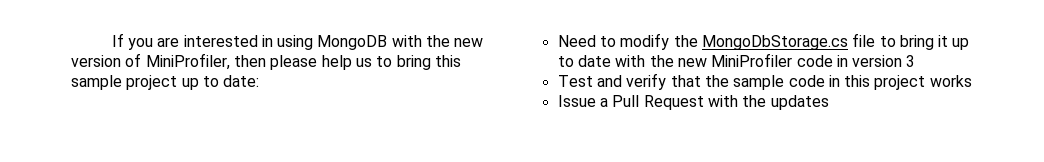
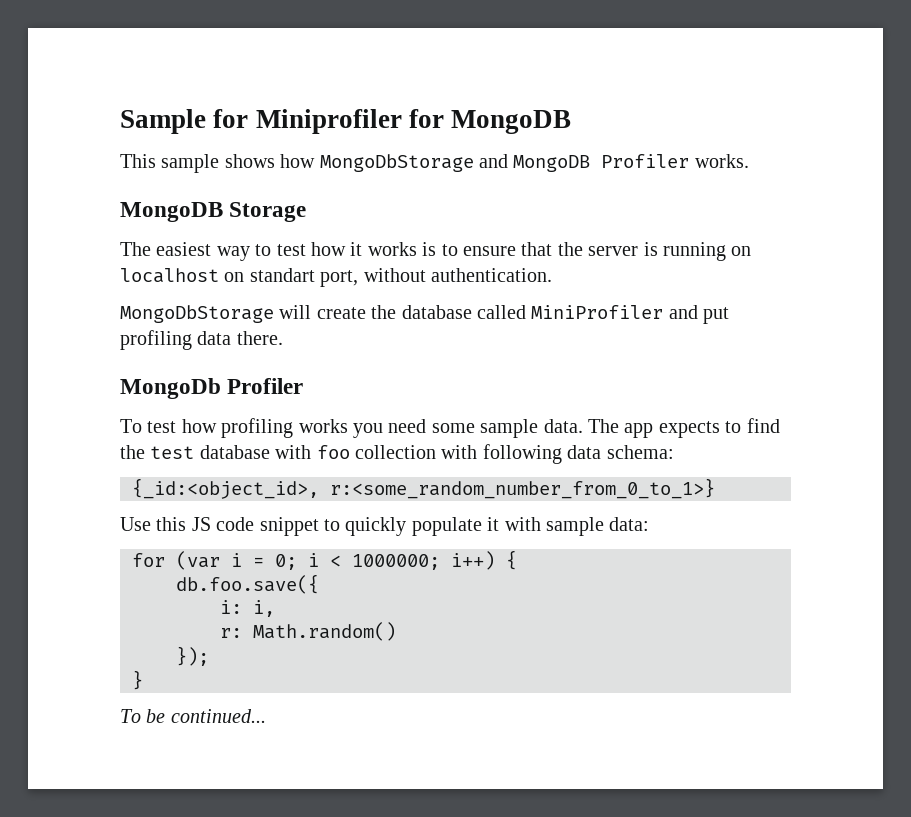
[111,33,484,50] [71,53,461,70] [71,75,260,90] [557,33,970,50] [557,53,916,67] [557,73,972,90] [557,95,829,110] If you are interested in using MongoDB with the new version of MiniProfiler, then please help us to bring this sample project up to date: // Need to modify the MongoDbStorage.cs file to bring it up to date with the new MiniProfiler code in version 3 // Test and verify that the sample code in this project works // Issue a Pull Request with the updates -> [120,109,572,134] [120,154,749,173] [120,202,307,222] [120,242,752,261] [120,268,552,287] [120,305,730,324] [120,330,283,350] [120,378,304,399] [120,418,780,438] [120,444,674,464] [132,478,715,499] [120,517,650,536] [132,550,517,570] [176,574,319,594] [220,600,275,617] [220,622,396,641] [176,646,209,666] [132,670,143,690] [120,709,266,723] Sample for Miniprofiler for MongoDB // This sample shows how MongoDbStorage and MongoDB Profiler works. // MongoDB Storage // The easiest way to test how it works is to ensure that the server is running on localhost on standart port, without authentication. // MongoDbStorage will create the database called MiniProfiler and put profiling data there. // MongoDb Profiler // To test how profiling works you need some sample data. The app expects to find the test database with foo collection with following data schema: // {_id:<object_id>, r:<some_random_number_from_0_to_1>} // Use this JS code snippet to quickly populate it with sample data: // for (var i = 0; i < 1000000; i++) { // db.foo.save({ // i: i, // r: Math.random() // }); // } // To be continued...

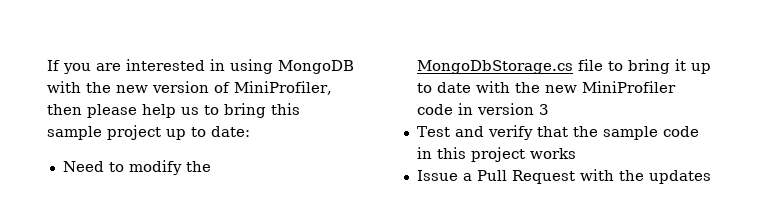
[120,109,572,134] [120,154,749,173] [120,202,307,222] [120,242,752,261] [120,268,552,287] [120,305,730,324] [120,330,283,350] [120,378,304,399] [120,418,780,438] [120,444,674,464] [132,478,715,499] [120,517,650,536] [132,550,517,570] [176,574,319,594] [220,600,275,617] [220,622,396,641] [176,646,209,666] [132,670,143,690] [120,709,266,723] Sample for Miniprofiler for MongoDB // This sample shows how MongoDbStorage and MongoDB Profiler works. // MongoDB Storage // The easiest way to test how it works is to ensure that the server is running on localhost on standart port, without authentication. // MongoDbStorage will create the database called MiniProfiler and put profiling data there. // MongoDb Profiler // To test how profiling works you need some sample data. The app expects to find the test database with foo collection with following data schema: // {_id:<object_id>, r:<some_random_number_from_0_to_1>} // Use this JS code snippet to quickly populate it with sample data: // for (var i = 0; i < 1000000; i++) { // db.foo.save({ // i: i, // r: Math.random() // }); // } // To be continued... -> [47,59,354,74] [47,81,332,95] [47,103,300,118] [47,125,250,140] [62,160,211,175] [416,59,711,74] [416,81,676,93] [416,103,549,115] [416,125,699,140] [416,147,576,162] [416,169,711,184] If you are interested in using MongoDB with the new version of MiniProfiler, then please help us to bring this sample project up to date: // Need to modify the MongoDbStorage.cs file to bring it up to date with the new MiniProfiler code in version 3 // Test and verify that the sample code in this project works // Issue a Pull Request with the updates

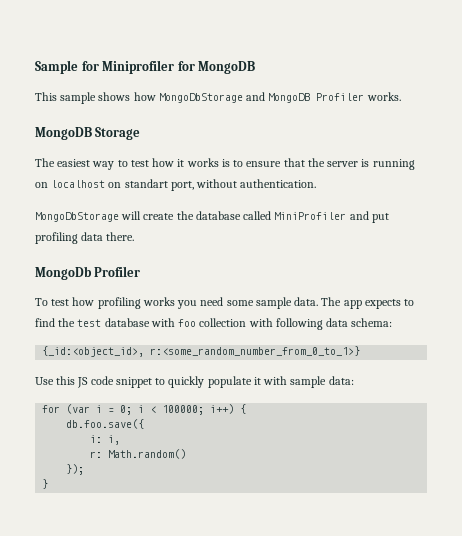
[47,59,354,74] [47,81,332,95] [47,103,300,118] [47,125,250,140] [62,160,211,175] [416,59,711,74] [416,81,676,93] [416,103,549,115] [416,125,699,140] [416,147,576,162] [416,169,711,184] If you are interested in using MongoDB with the new version of MiniProfiler, then please help us to bring this sample project up to date: // Need to modify the MongoDbStorage.cs file to bring it up to date with the new MiniProfiler code in version 3 // Test and verify that the sample code in this project works // Issue a Pull Request with the updates -> [35,60,256,74] [35,92,401,104] [35,127,141,140] [35,158,415,170] [35,179,317,191] [35,211,389,223] [35,232,135,244] [35,266,141,280] [35,297,415,309] [35,318,393,330] [42,346,361,357] [35,376,354,388] [42,404,247,415] [66,419,145,429] [90,435,121,445] [90,449,187,459] [66,464,85,475] [42,479,49,489] Sample for Miniprofiler for MongoDB // This sample shows how MongoDbStorage and MongoDB Profiler works. // MongoDB Storage // The easiest way to test how it works is to ensure that the server is running on localhost on standart port, without authentication. // MongoDbStorage will create the database called MiniProfiler and put profiling data there. // MongoDb Profiler // To test how profiling works you need some sample data. The app expects to find the test database with foo collection with following data schema: // {_id:<object_id>, r:<some_random_number_from_0_to_1>} // Use this JS code snippet to quickly populate it with sample data: // for (var i = 0; i < 100000; i++) { // db.foo.save({ // i: i, // r: Math.random() // }); // }

